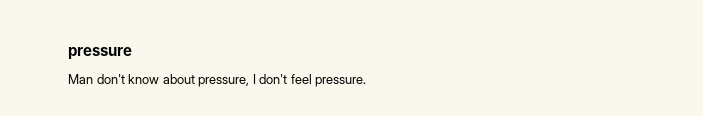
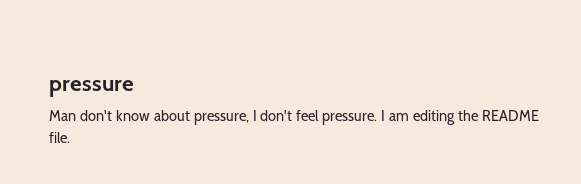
(367, 82) none -> [381,110,539,125] [49,132,70,143] I am editing the README file.

